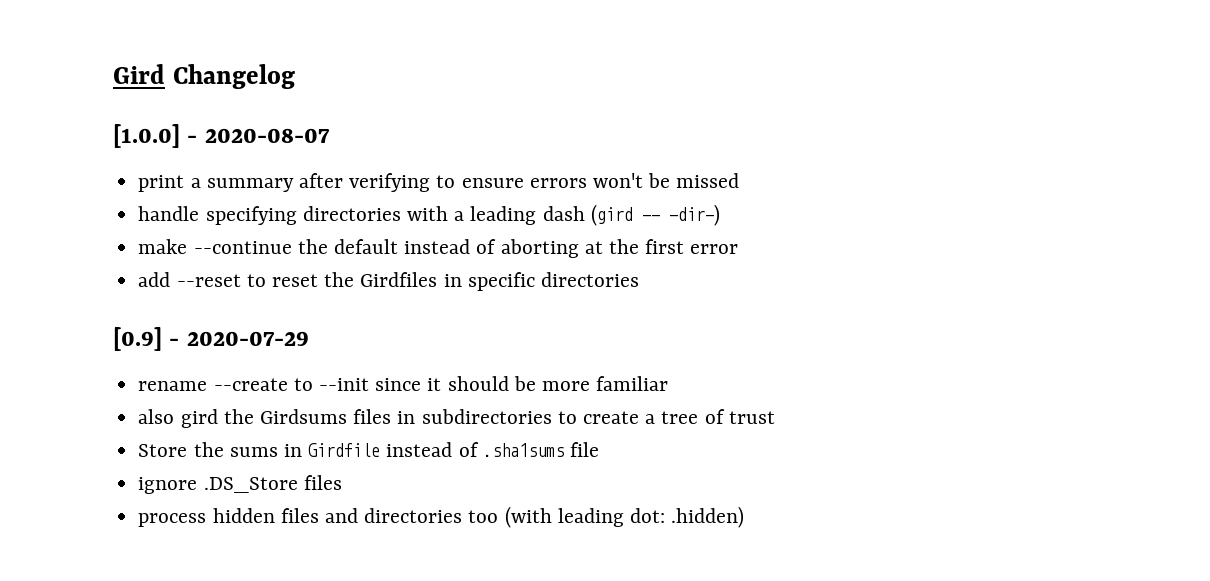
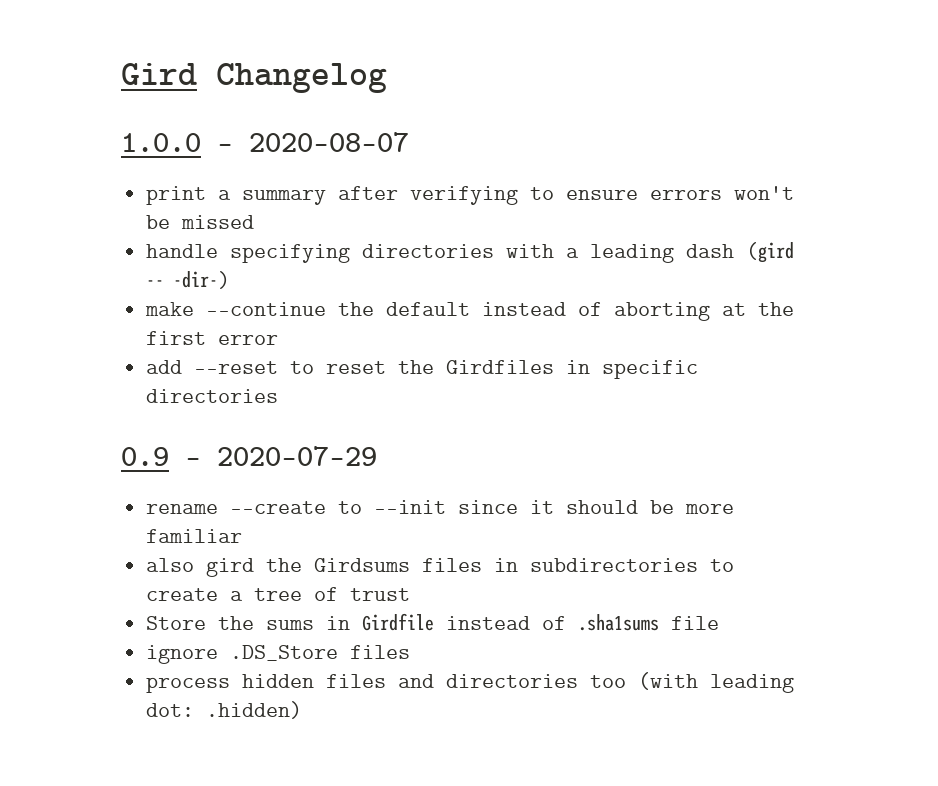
[113,124,180,148] [1.0.0] -> [121,133,201,152] 1.0.0
[113,327,162,351] [0.9] -> [121,447,169,466] 0.9

